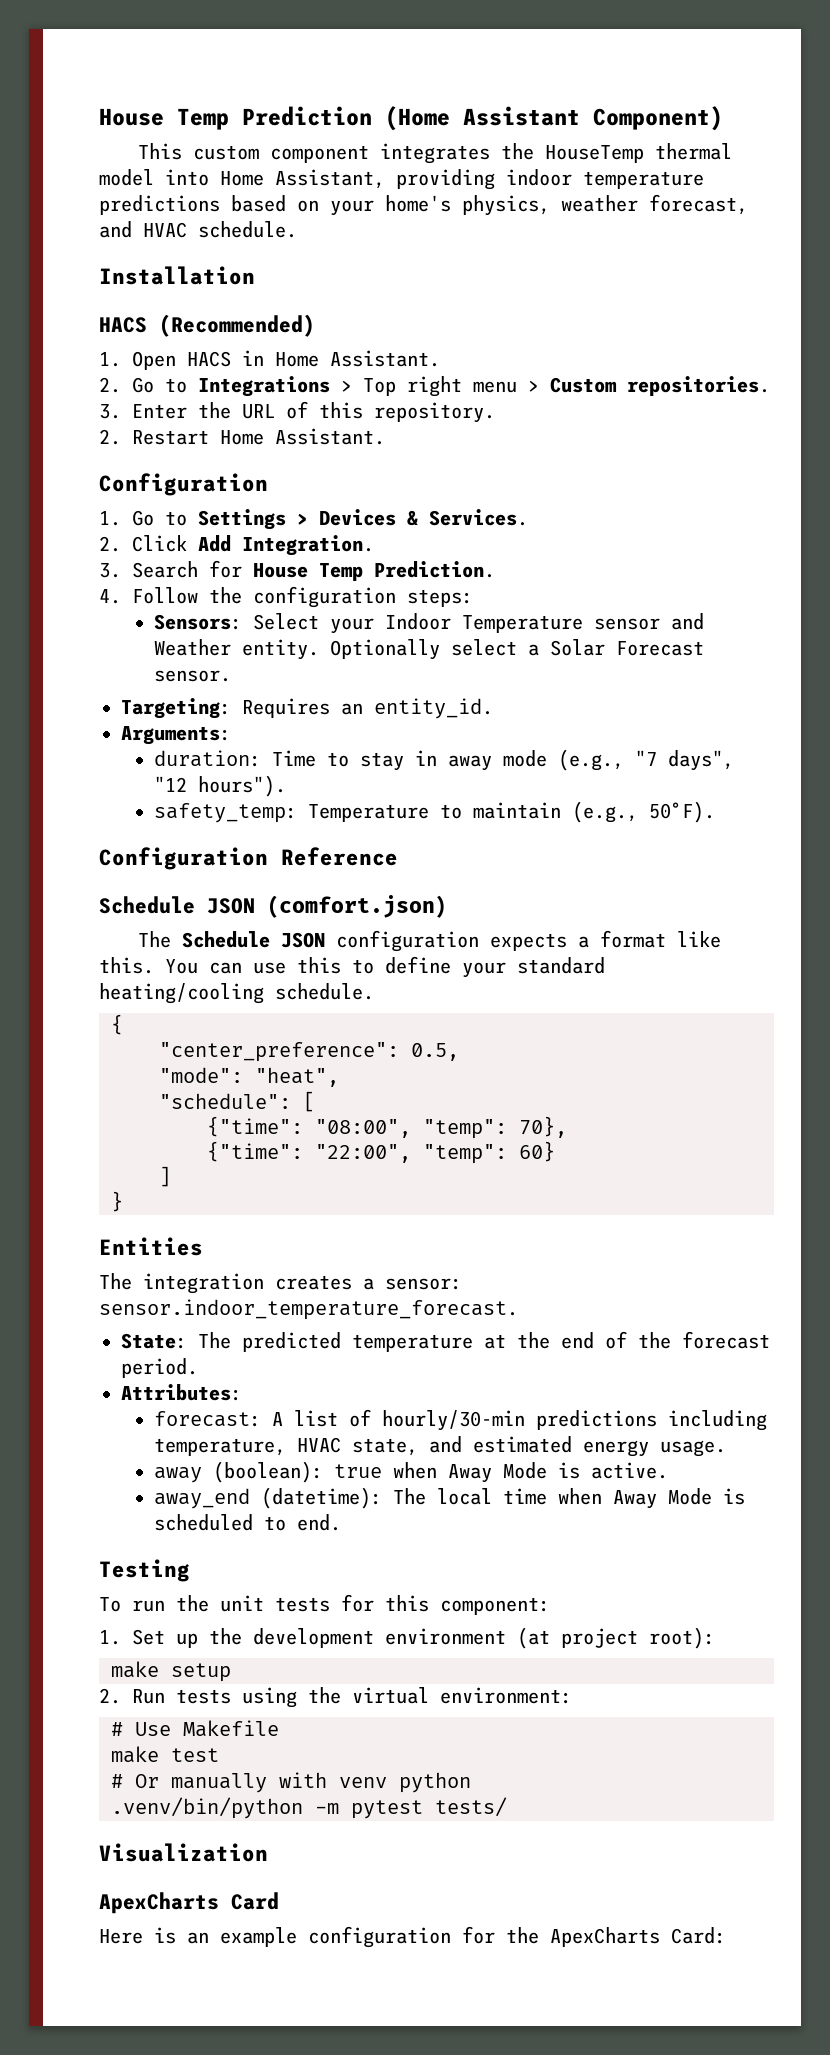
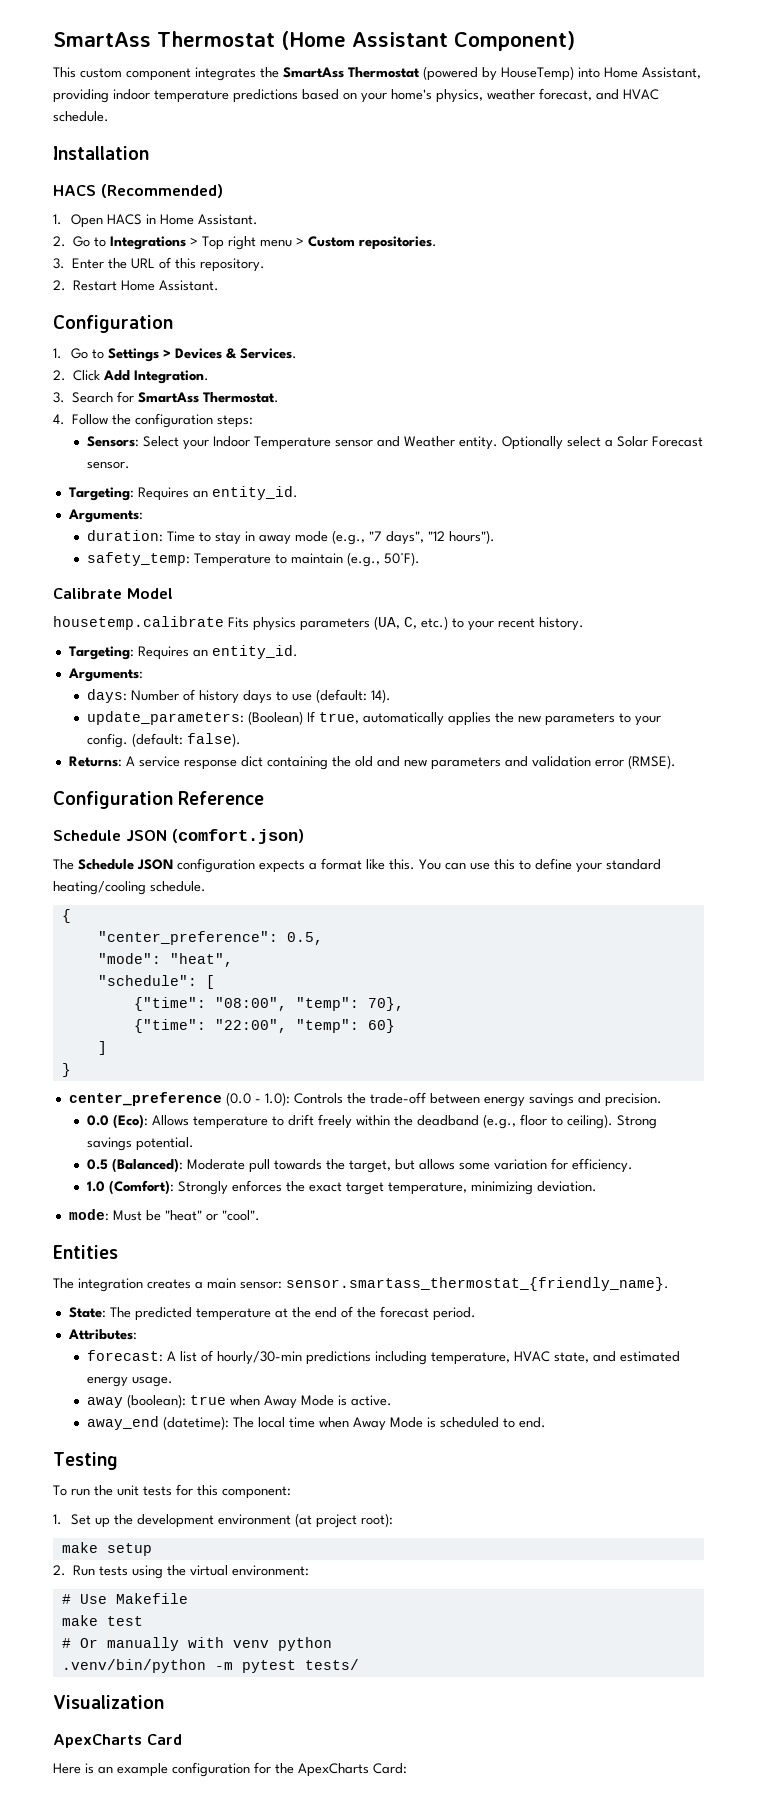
[99,106,372,130] House Temp Prediction -> [53,31,275,47] SmartAss Thermostat
[545,143,733,163] [99,169,154,186] HouseTemp thermal model -> [283,66,574,81] SmartAss Thermostat (powered by HouseTemp)
[253,561,496,581] House Temp Prediction. -> [138,392,280,403] SmartAss Thermostat.
(716, 812) none -> [53,588,173,599] [53,616,584,631] [68,645,298,660] [67,668,143,682] [86,689,391,704] [86,711,661,726] [86,733,241,748] [68,755,676,770] // Calibrate Model // housetemp.calibrate Fits physics parameters (UA, C, etc.) to your recent history. // Targeting: Requires an entity_id. // Arguments: // days: Number of history days to use (default: 14). // update_parameters: (Boolean) If true, automatically applies the new parameters to your config. (default: false). // Returns: A service response dict containing the old and new parameters and validation error (RMSE).
(123, 1201) none -> [68,1092,662,1107] [86,1114,657,1129] [86,1137,194,1151] [86,1158,633,1173] [86,1180,597,1195] [68,1209,260,1221] // center_preference (0.0 - 1.0): Controls the trade-off between energy savings and precision. // 0.0 (Eco): Allows temperature to drift freely within the deadband (e.g., floor to ceiling). Strong savings potential. // 0.5 (Balanced): Moderate pull towards the target, but allows some variation for efficiency. // 1.0 (Comfort): Strongly enforces the exact target temperature, minimizing deviation. // mode: Must be "heat" or "cool".
[385,1278,462,1290] [99,1299,518,1320] sensor: sensor.indoor_temperature_forecast. -> [207,1277,669,1291] main sensor: sensor.smartass_thermostat_{friendly_name}.

